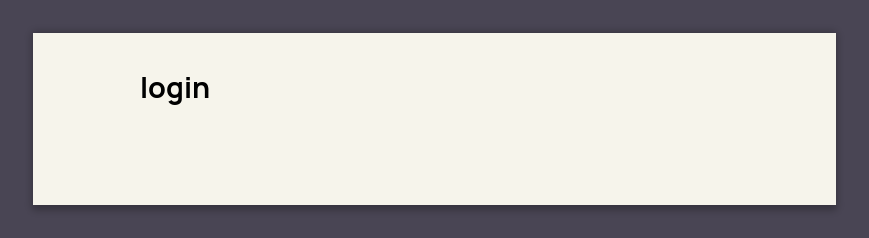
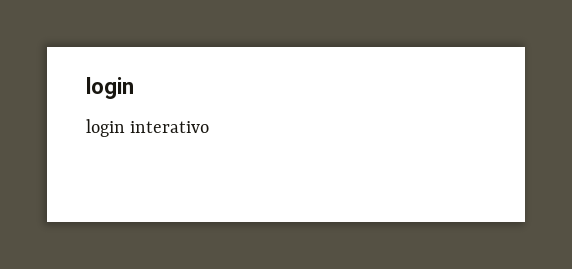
[140,77,210,105] login -> [86,77,134,99] [86,119,210,137] login // login interativo

